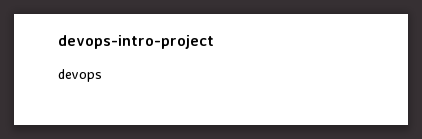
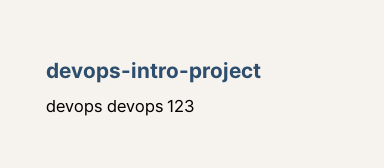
(102, 75) none -> [106,99,196,116] devops 123

